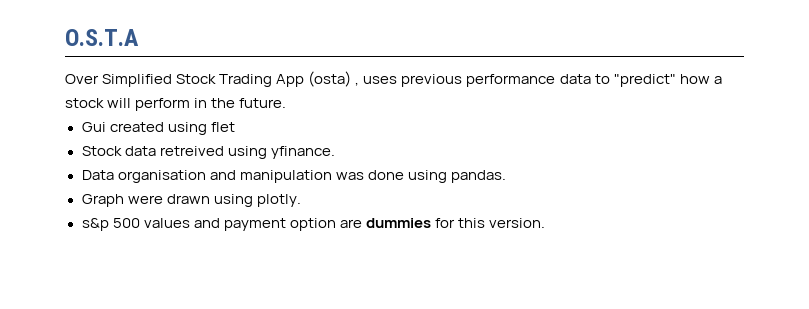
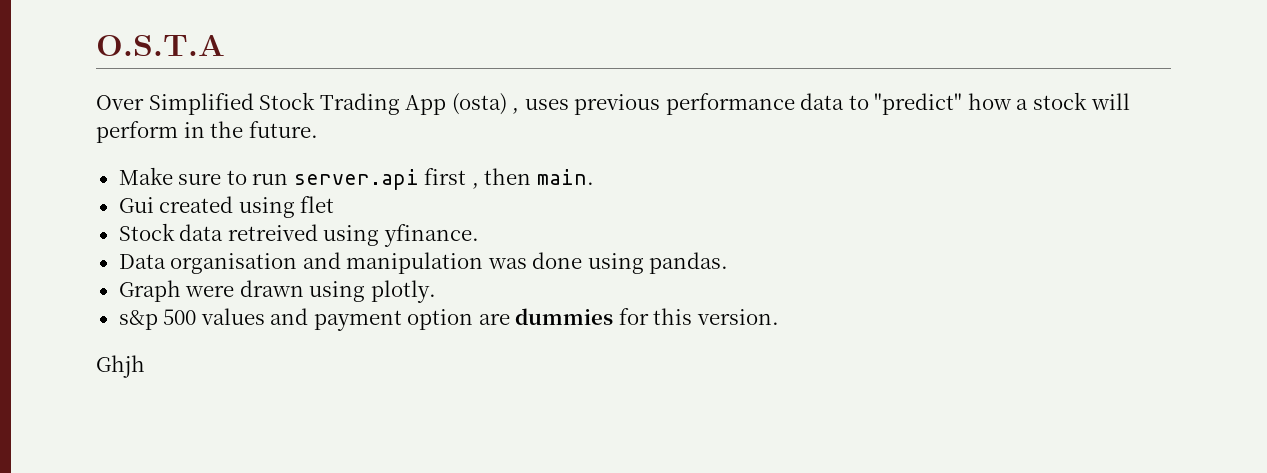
(287, 103) none -> [118,167,594,190] // Make sure to run server.api first , then main.
(545, 223) none -> [96,355,145,378] // Ghjh

